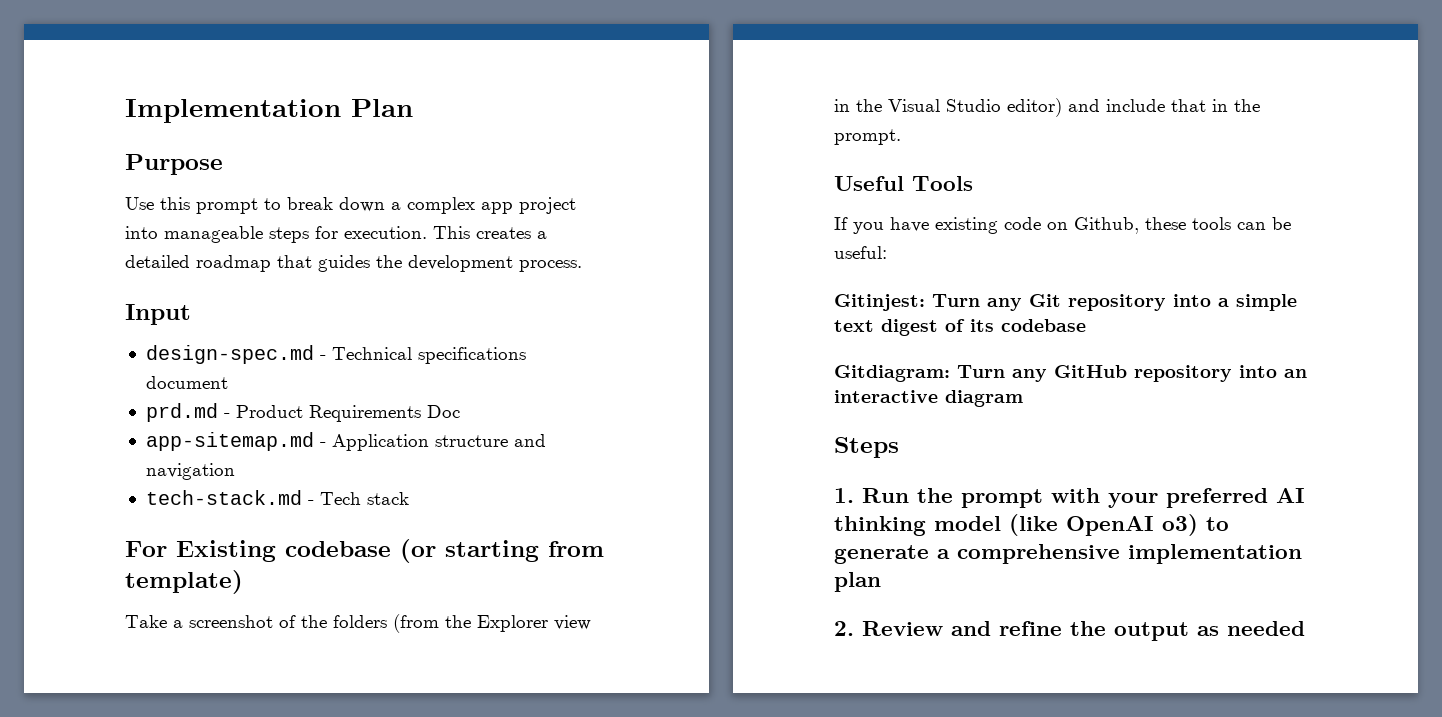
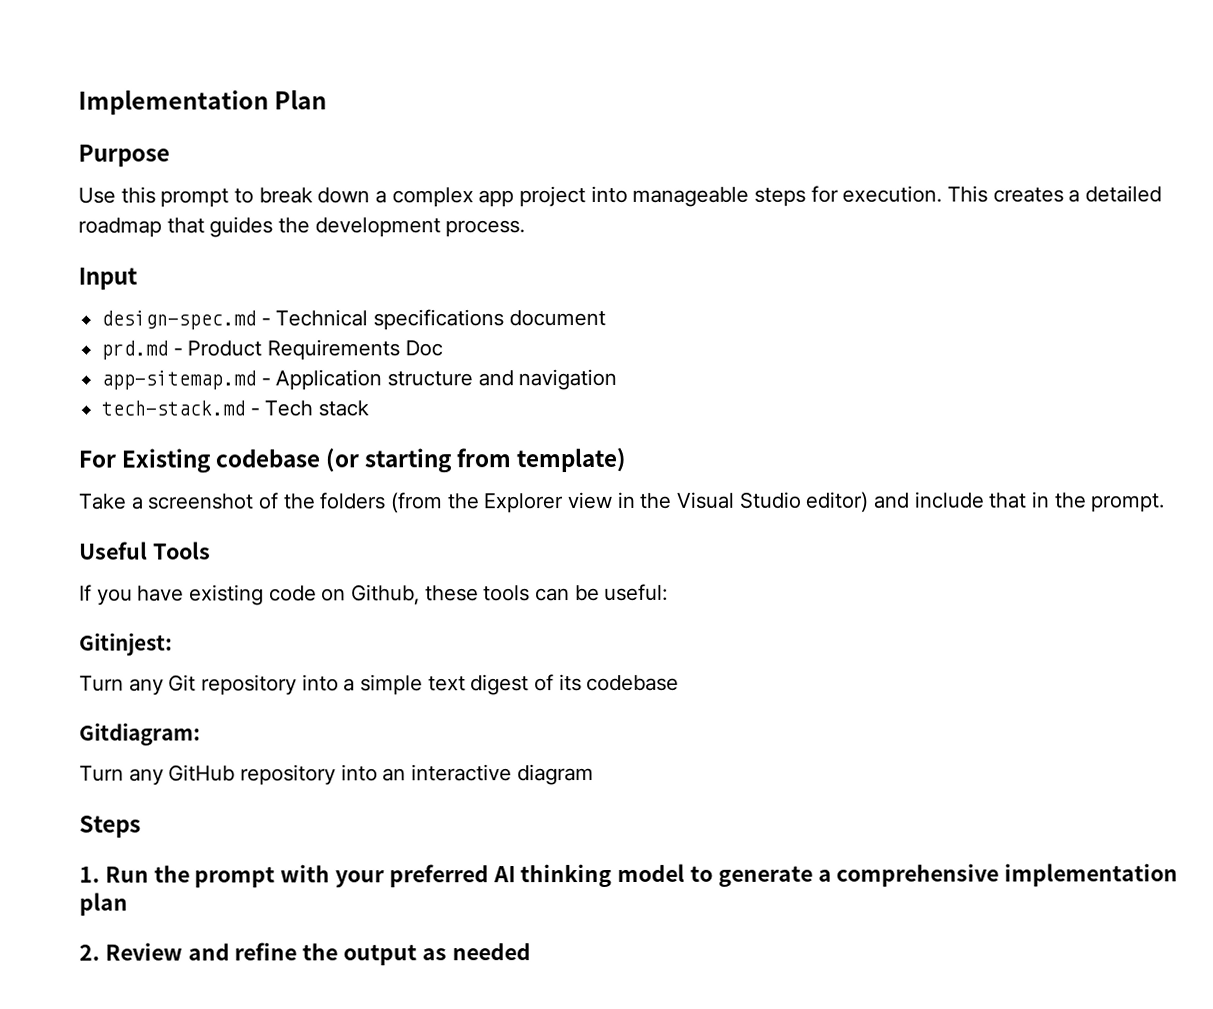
(925, 302) none -> (173, 644) //
(950, 373) none -> (201, 734) //
[1009,514,1198,536] (like OpenAI o3) -> (686, 872) none

